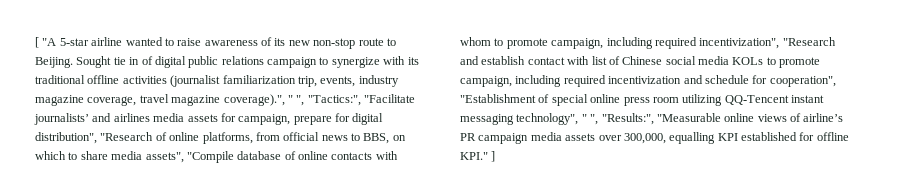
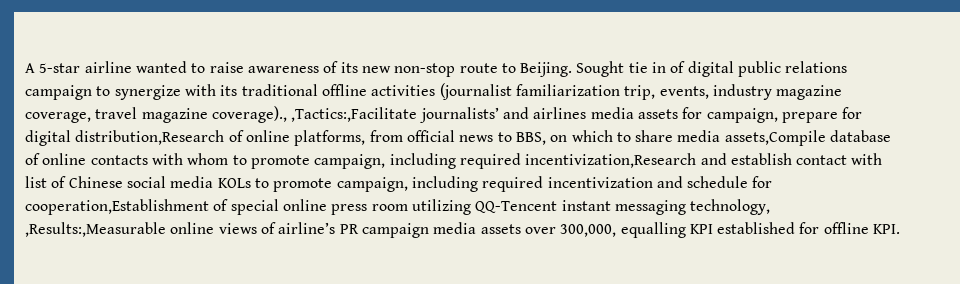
[35,37,57,48] [ "A -> [25,63,35,73] A
[223,94,415,106] coverage).", " ", "Tactics:", "Facilitate -> [211,106,418,123] coverage)., ,Tactics:,Facilitate
[35,132,154,144] distribution", "Research -> [75,130,225,145] distribution,Research
[145,151,234,163] assets", "Compile -> [724,130,826,146] assets,Compile
[699,37,836,49] incentivization", "Research -> [525,153,697,168] incentivization,Research
[769,76,836,87] [460,94,536,103] cooperation", "Establishment -> [25,199,209,215] cooperation,Establishment
[516,113,721,125] technology", " ", "Results:", "Measurable -> [690,199,771,215] [25,222,166,237] technology, ,Results:,Measurable
[460,151,496,162] KPI." ] -> [873,224,901,234] KPI.

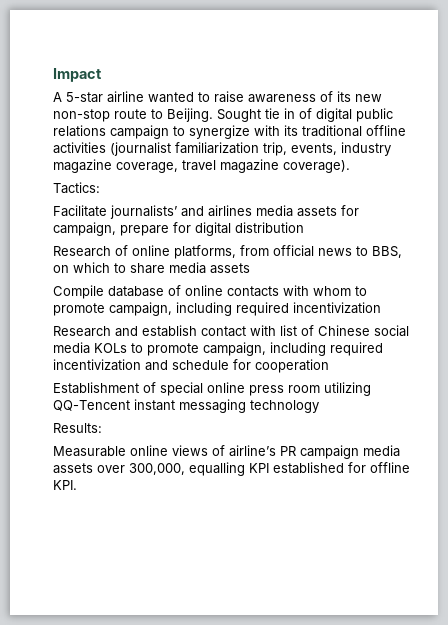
(25, 68) none -> [53,68,102,82] Impact //
[211,106,418,123] coverage)., ,Tactics:,Facilitate -> [283,160,350,173] [53,182,100,194] [53,205,107,217] coverage). // Tactics: // Facilitate
[75,130,225,145] distribution,Research -> [235,222,304,233] [53,246,111,257] distribution // Research
[724,130,826,146] assets,Compile -> [210,263,250,274] [53,285,104,299] assets // Compile
[525,153,697,168] incentivization,Research -> [293,302,381,314] [53,326,111,337] incentivization // Research
[25,199,209,215] cooperation,Establishment -> [255,359,329,373] [53,382,139,394] cooperation // Establishment
[690,199,771,215] [25,222,166,237] technology, ,Results:,Measurable -> [250,400,319,413] [53,423,102,433] [53,446,126,457] technology // Results: // Measurable

